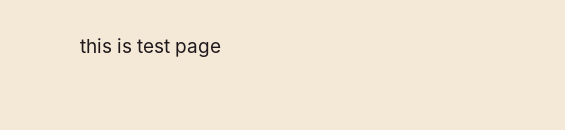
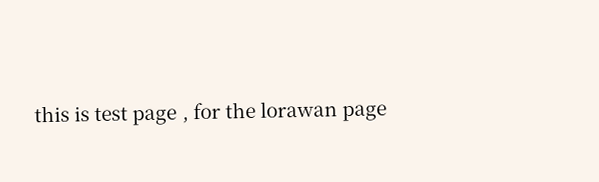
(222, 49) none -> [181,100,388,124] , for the lorawan page

